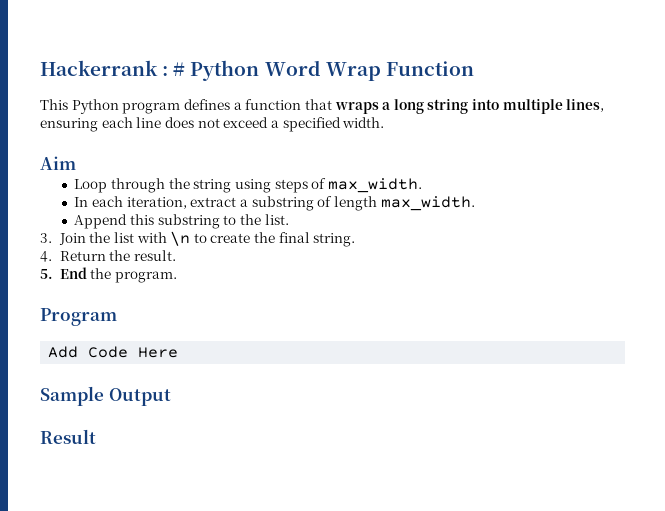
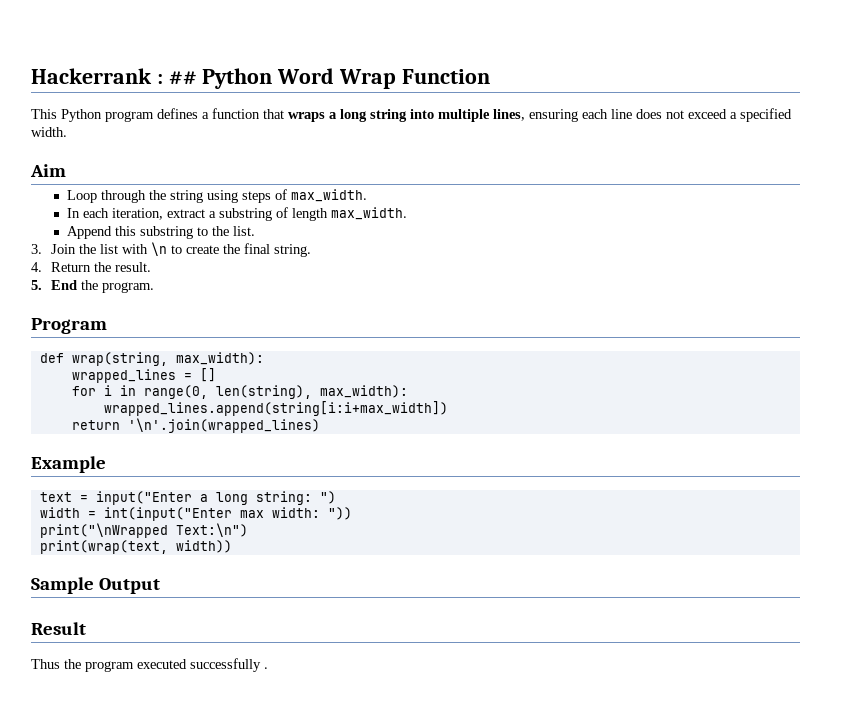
[173,62,186,76] # -> [168,71,197,85] ##
[48,346,179,358] [40,386,171,406] [40,429,96,444] Add Code Here // Sample Output // Result -> [39,352,264,366] [71,368,216,383] [71,385,408,399] [103,401,448,416] [71,418,320,433] [31,456,106,473] [39,491,336,505] [39,507,352,521] [39,523,248,538] [39,540,232,554] [31,577,160,594] [31,622,86,635] [31,658,268,672] def wrap(string, max_width): // wrapped_lines = [] // for i in range(0, len(string), max_width): // wrapped_lines.append(string[i:i+max_width]) // return '\n'.join(wrapped_lines) // Example // text = input("Enter a long string: ") // width = int(input("Enter max width: ")) // print("\nWrapped Text:\n") // print(wrap(text, width)) // Sample Output // Result // Thus the program executed successfully .

